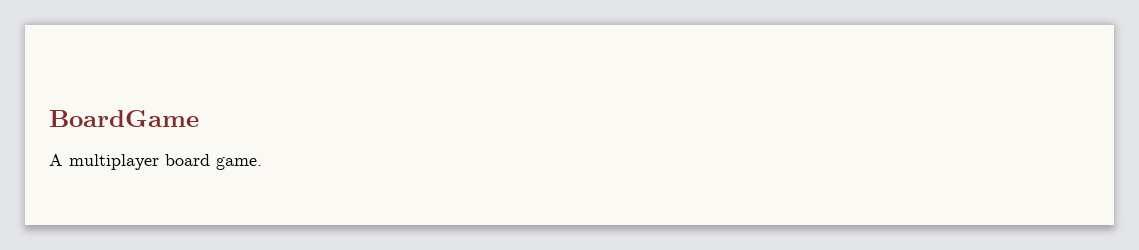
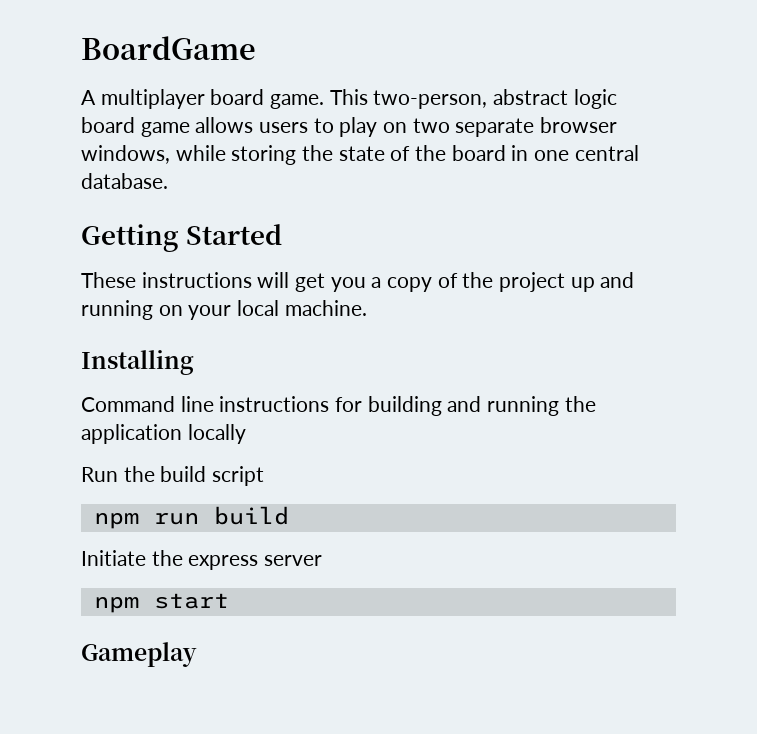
(262, 163) none -> [329,89,617,109] [81,117,618,137] [81,145,639,165] [81,173,168,189] [81,224,283,252] [81,272,635,292] [81,300,367,320] [81,350,194,375] [81,396,596,416] [81,424,246,444] [81,466,265,486] [93,506,289,529] [81,550,323,570] [93,593,229,613] [81,642,197,667] This two-person, abstract logic board game allows users to play on two separate browser windows, while storing the state of the board in one central database. // Getting Started // These instructions will get you a copy of the project up and running on your local machine. // Installing // Command line instructions for building and running the application locally // Run the build script // npm run build // Initiate the express server // npm start // Gameplay

